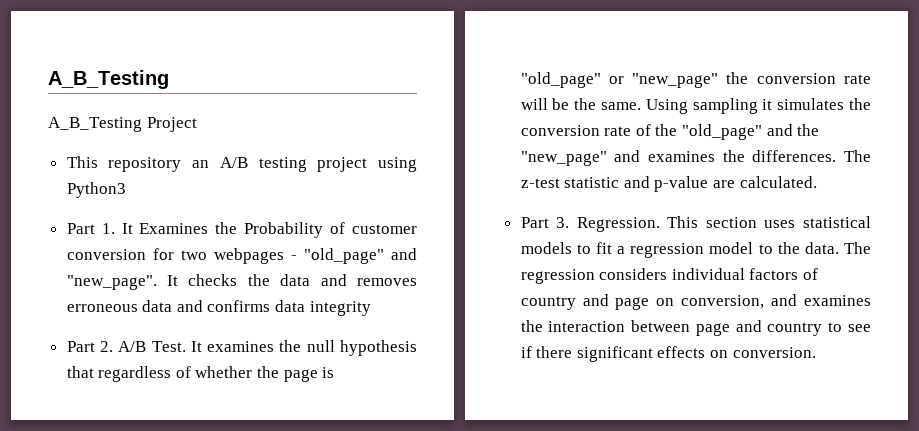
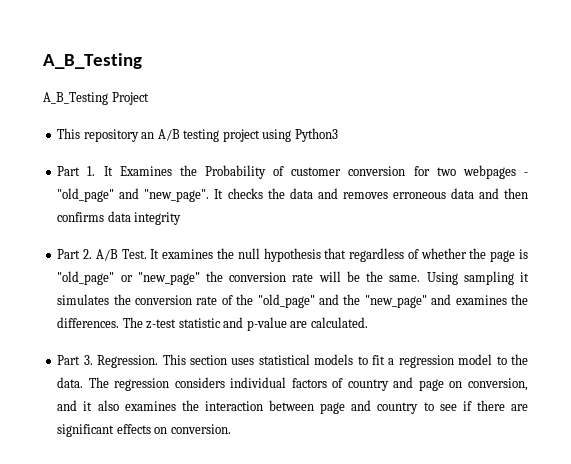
(203, 306) none -> [504,188,528,199] then
(798, 300) none -> [83,400,119,411] it also
(573, 352) none -> [510,404,528,411] are

